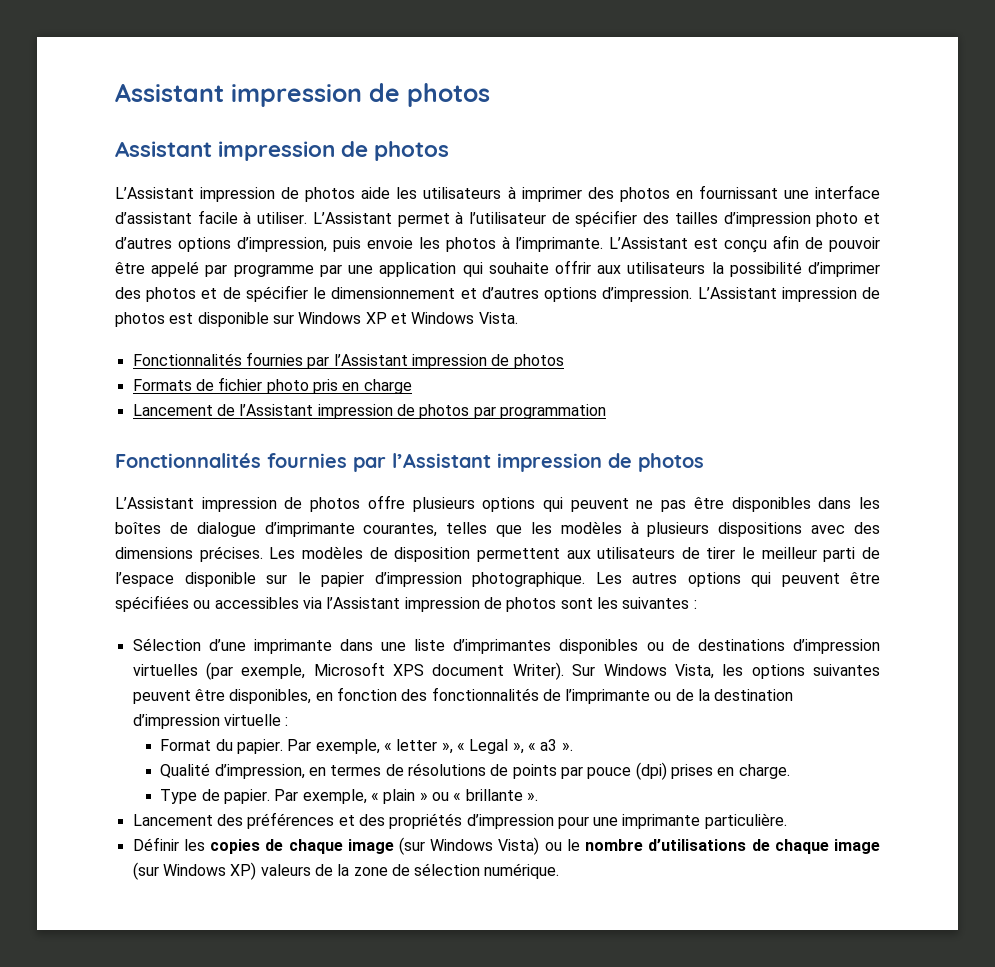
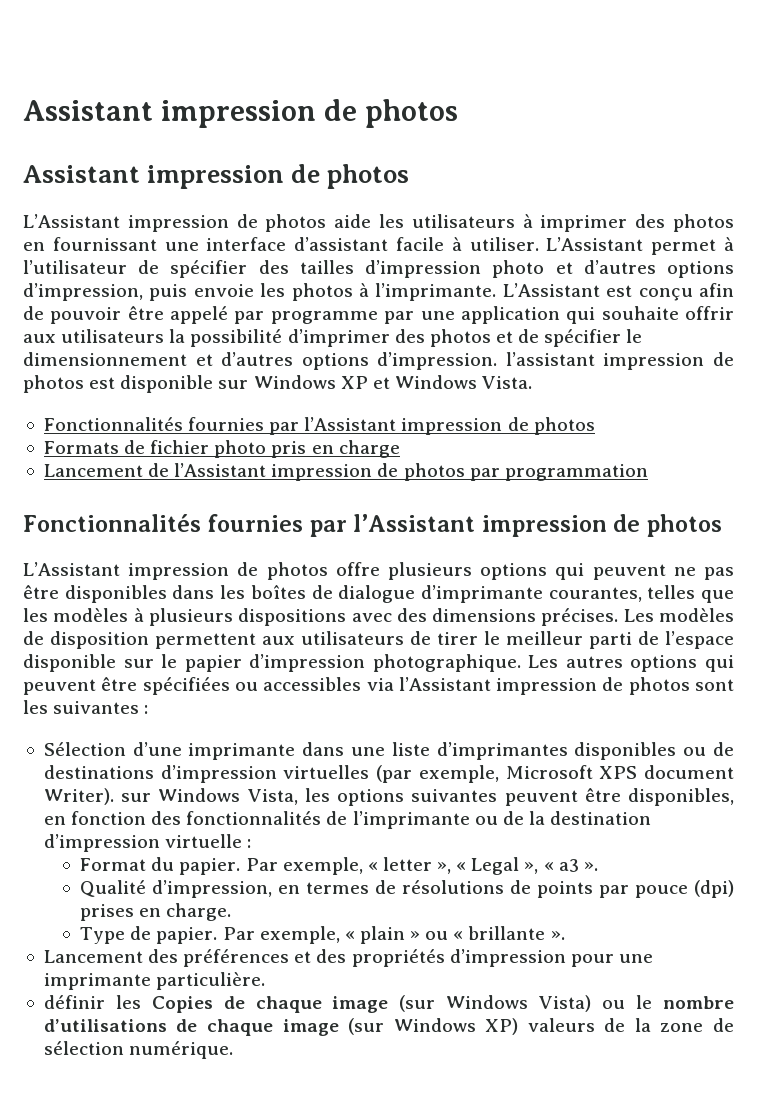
[697,287,777,299] L’Assistant -> [505,352,595,366] l’assistant
[572,664,596,676] Sur -> [121,793,152,802] sur
[132,837,261,854] Définir les copies -> [43,995,213,1013] définir les Copies

